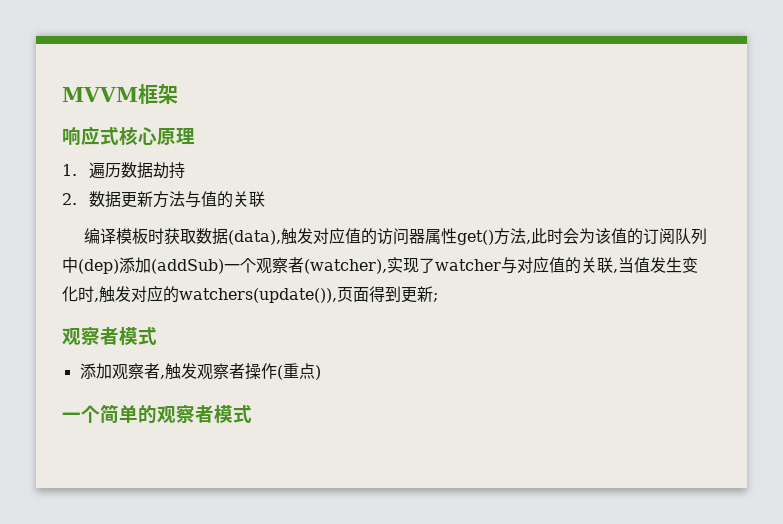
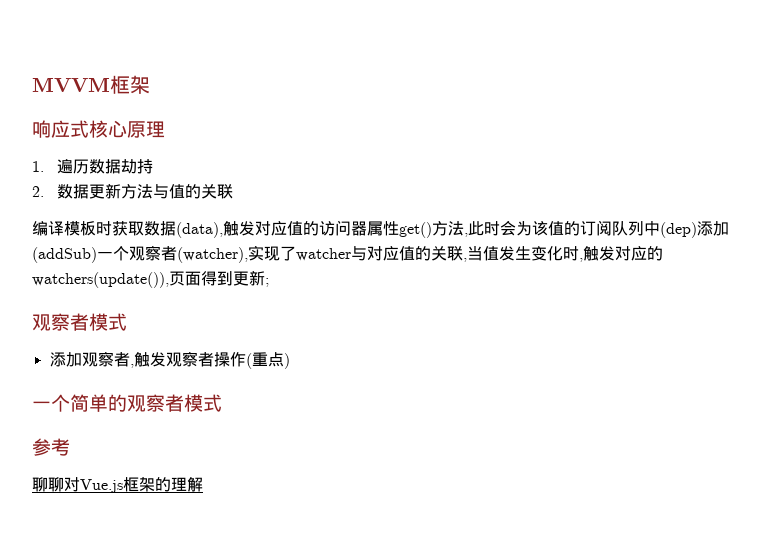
(252, 414) none -> [32,438,70,456] [32,477,203,493] // 参考 // 聊聊对Vue.js框架的理解

